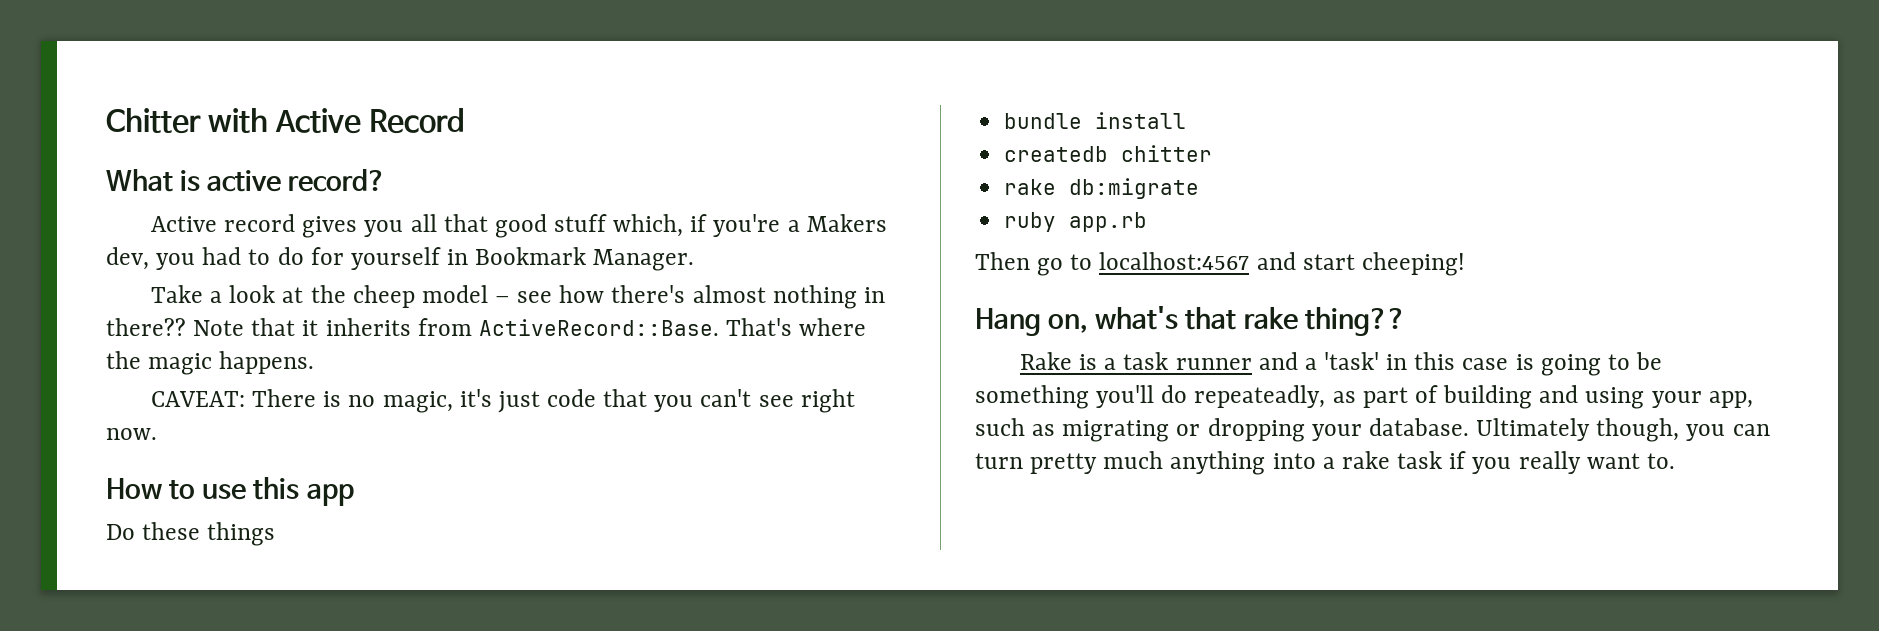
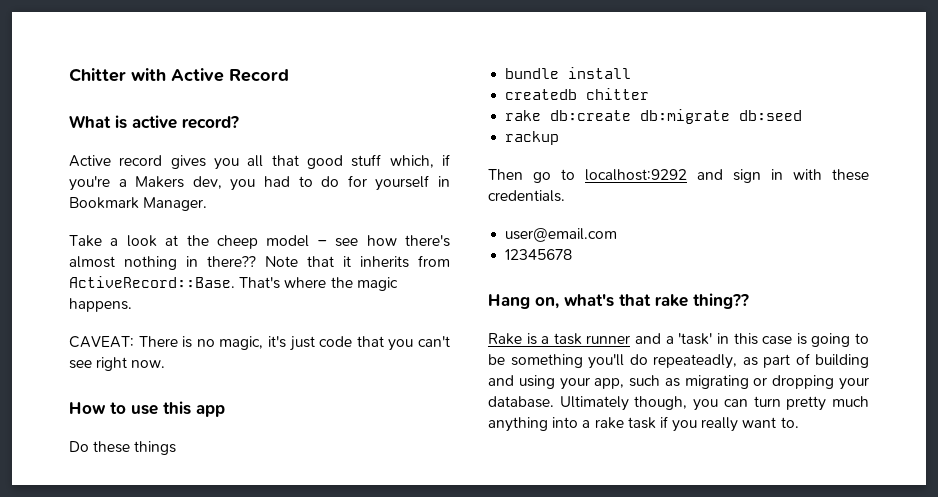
(1057, 187) none -> [550,110,632,121] db:create
[1004,212,1148,232] // ruby app.rb -> [739,110,803,121] [505,131,560,145] db:seed // rackup
[1099,252,1465,276] localhost:4567 and start cheeping! -> [585,169,869,183] [488,190,565,202] [505,228,618,242] [505,249,573,260] localhost:9292 and sign in with these credentials. // user@email.com // 12345678

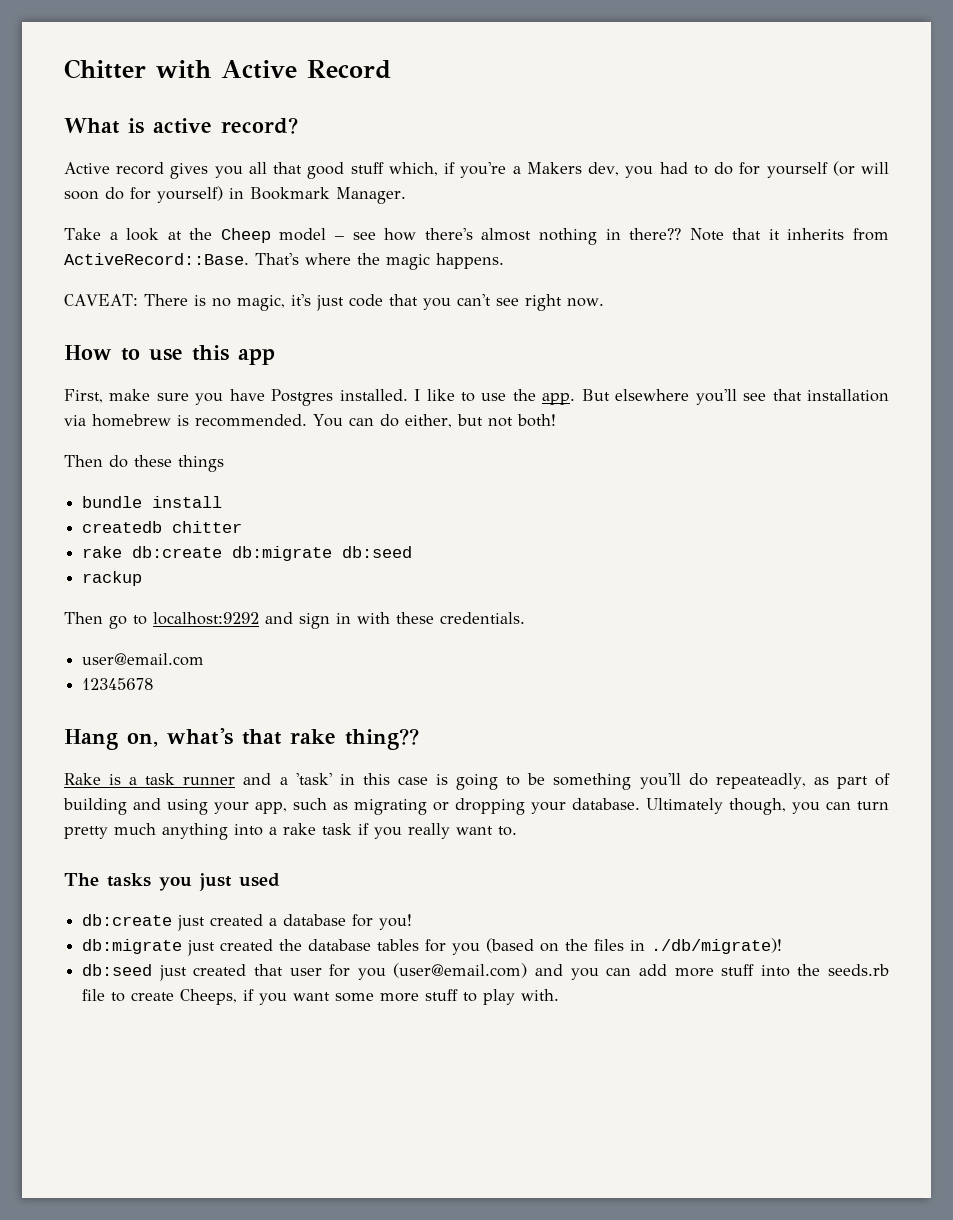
(430, 183) none -> [832,161,890,176] [64,186,223,203] (or will soon do for yourself)
[217,235,258,249] cheep -> [220,228,271,243] Cheep
[69,441,89,452] Do -> [64,389,890,406] [64,414,556,428] [64,455,128,468] First, make sure you have Postgres installed. I like to use the app. But elsewhere you'll see that installation via homebrew is recommended. You can do either, but not both! // Then do
(799, 422) none -> [64,873,280,891] [82,914,413,931] [82,938,783,956] [82,963,890,981] [82,989,560,1005] // The tasks you just used // db:create just created a database for you! // db:migrate just created the database tables for you (based on the files in ./db/migrate)! // db:seed just created that user for you (user@email.com) and you can add more stuff into the seeds.rb file to create Cheeps, if you want some more stuff to play with.

